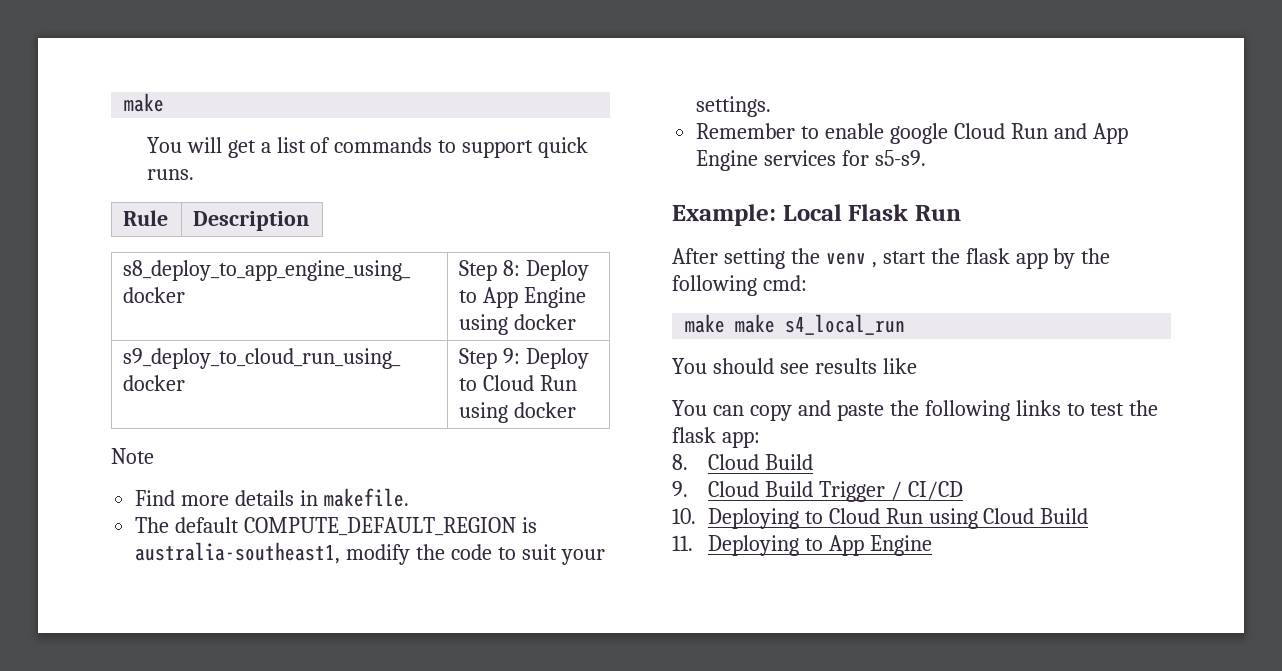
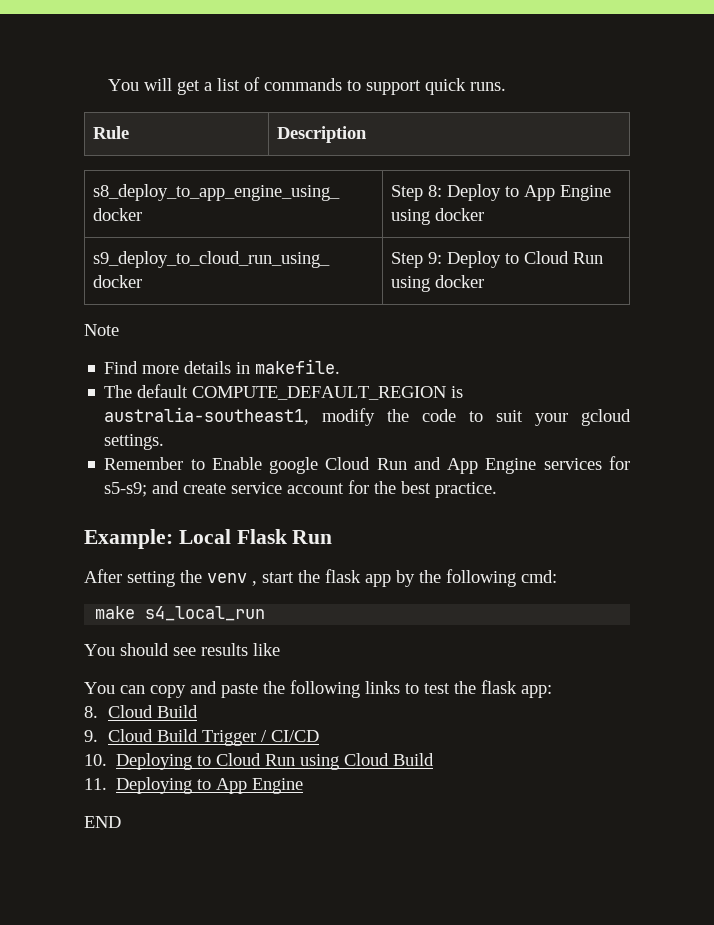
[124,93,165,112] make // -> (107, 85) none
(605, 557) none -> [580,409,631,426] gcloud
[825,123,885,139] enable -> [211,457,262,470] Enable
[875,150,927,166] s5-s9. -> [104,480,498,498] s5-s9; and create service account for the best practice.
[735,314,776,333] make -> (136, 612) none
(932, 545) none -> [84,816,121,828] // END

